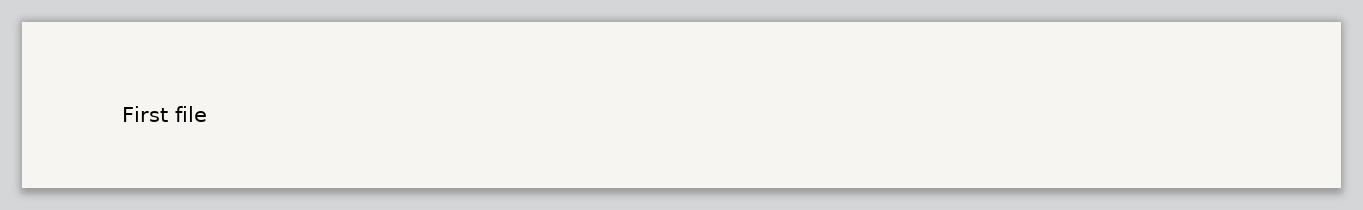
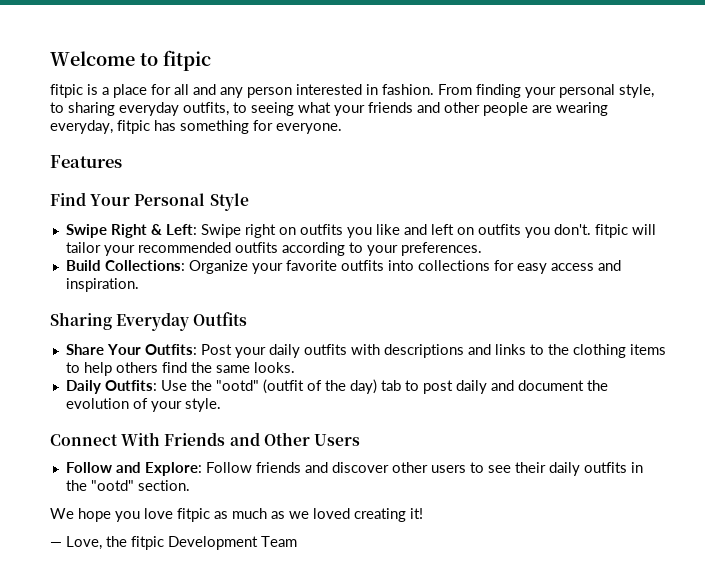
[122,106,207,122] First file -> [50,50,211,71] [50,84,654,98] [50,102,608,116] [50,120,342,134] [50,155,122,168] [50,192,249,211] [65,224,656,238] [65,242,482,256] [65,260,621,274] [65,278,139,292] [50,312,248,331] [65,344,666,358] [65,362,295,376] [65,379,608,394] [65,398,221,412] [50,432,360,446] [65,462,643,476] [65,480,190,491] [50,508,423,522] [50,536,297,550] Welcome to fitpic // fitpic is a place for all and any person interested in fashion. From finding your personal style, to sharing everyday outfits, to seeing what your friends and other people are wearing everyday, fitpic has something for everyone. // Features // Find Your Personal Style // Swipe Right & Left: Swipe right on outfits you like and left on outfits you don't. fitpic will tailor your recommended outfits according to your preferences. // Build Collections: Organize your favorite outfits into collections for easy access and inspiration. // Sharing Everyday Outfits // Share Your Outfits: Post your daily outfits with descriptions and links to the clothing items to help others find the same looks. // Daily Outfits: Use the "ootd" (outfit of the day) tab to post daily and document the evolution of your style. // Connect With Friends and Other Users // Follow and Explore: Follow friends and discover other users to see their daily outfits in the "ootd" section. // We hope you love fitpic as much as we loved creating it! // — Love, the fitpic Development Team

